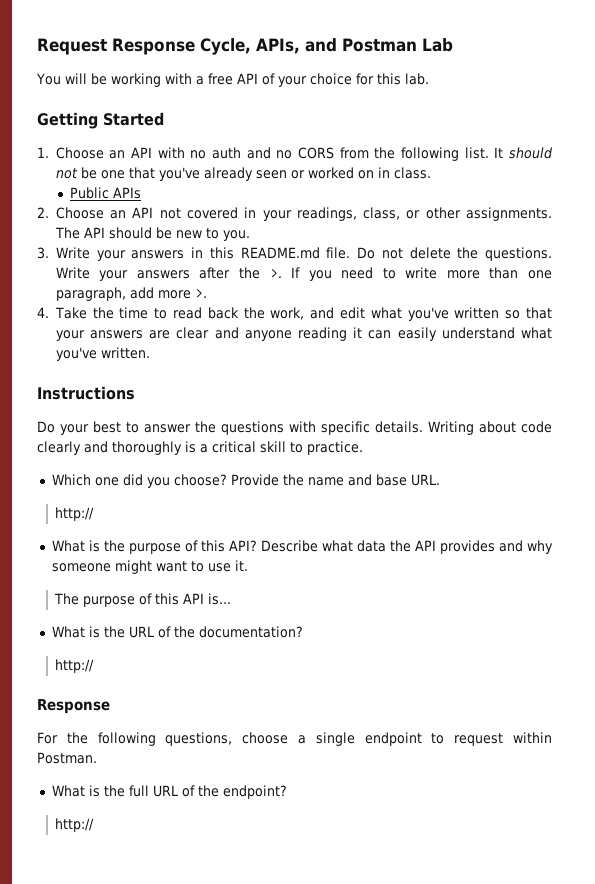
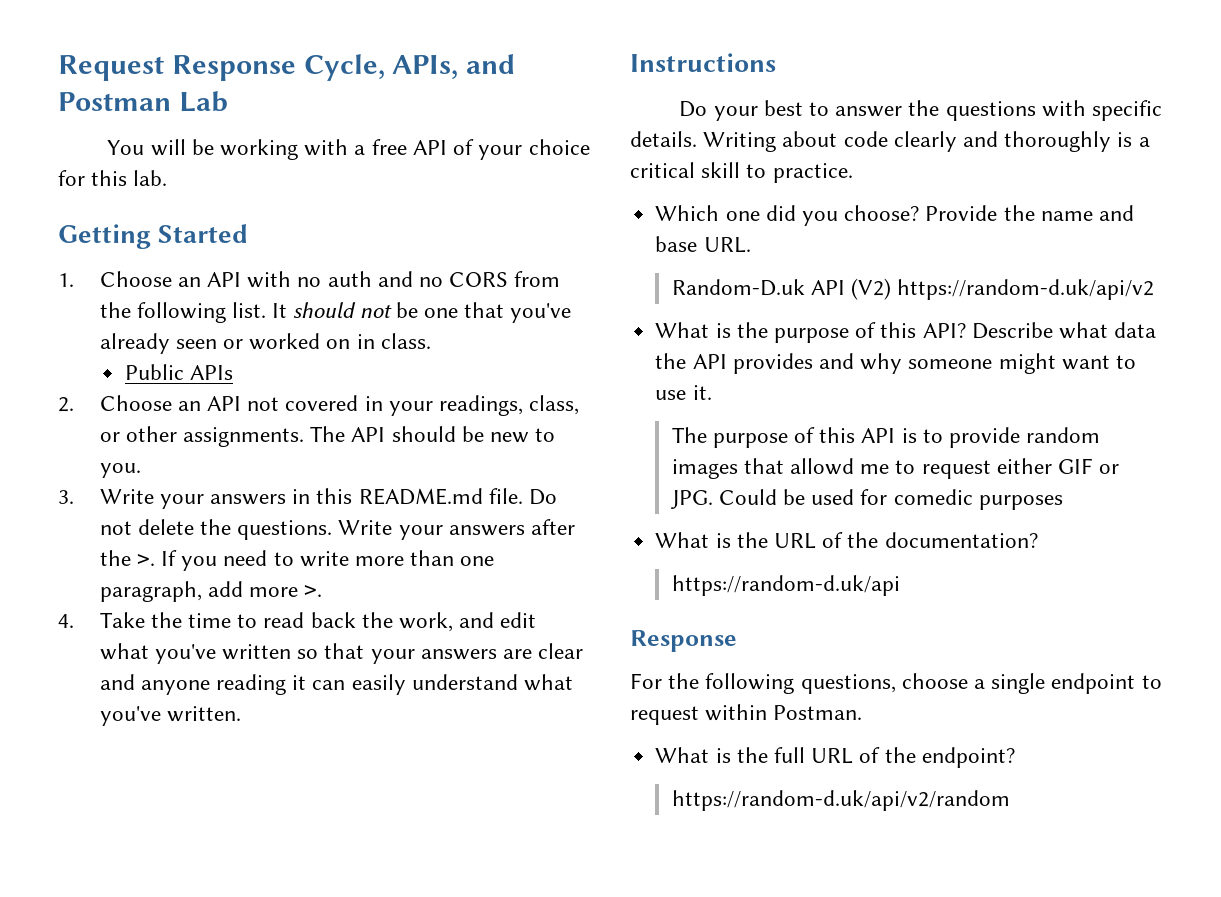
[55,507,95,521] http:// -> [671,278,1155,300] Random-D.uk API (V2) https://random-d.uk/api/v2
[208,593,232,605] is... -> [901,427,1101,448] [671,458,1120,479] [670,489,1063,510] is to provide random images that allowd me to request either GIF or JPG. Could be used for comedic purposes
[55,659,95,673] http:// -> [671,575,900,596] https://random-d.uk/api
[55,818,95,832] http:// -> [671,790,1010,811] https://random-d.uk/api/v2/random

